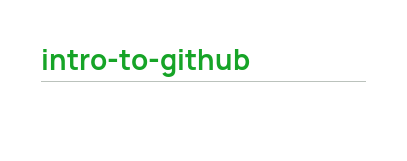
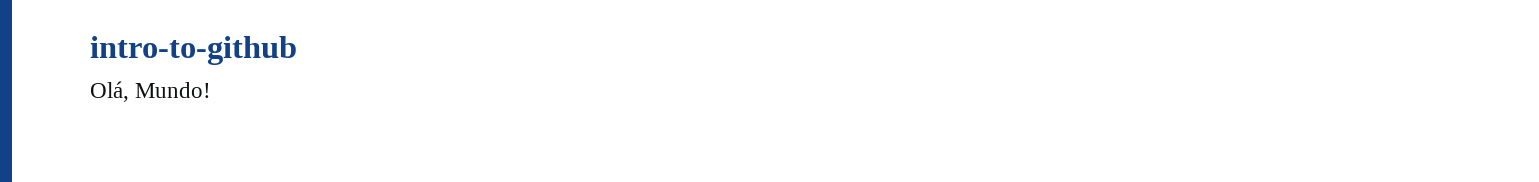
(250, 63) none -> [90,81,212,102] // Olá, Mundo!

